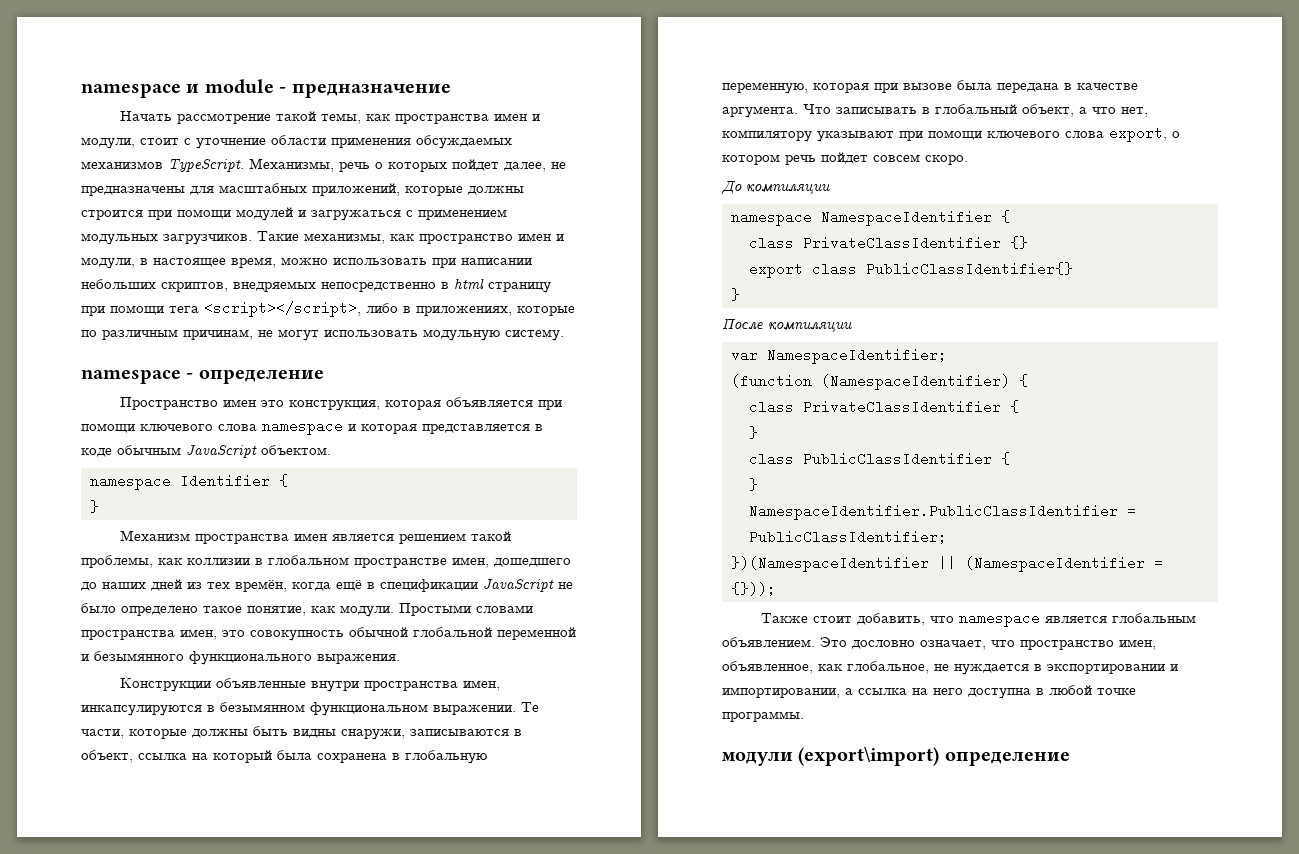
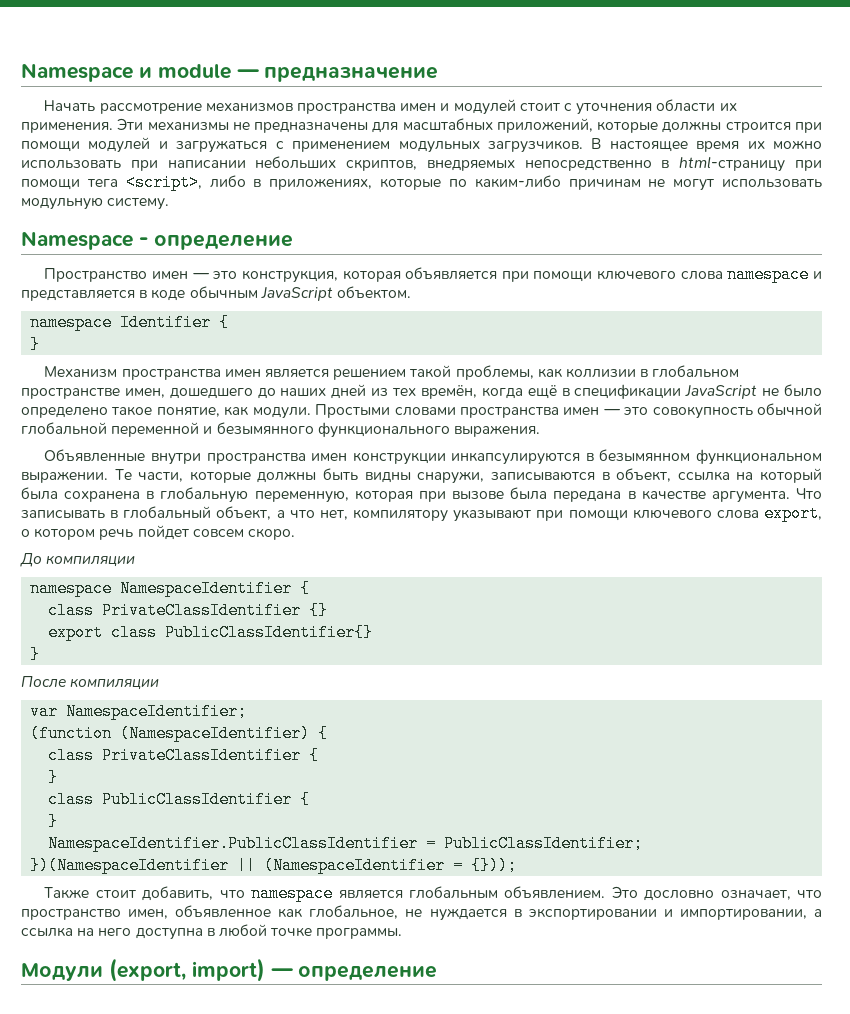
[81,83,181,98] namespace -> [21,63,133,82] Namespace
[279,87,287,93] - -> [237,69,259,78] —
[275,111,391,124] такой темы, как -> [205,103,293,111] механизмов
[81,137,135,149] модули, -> [453,99,516,115] модулей
[196,135,512,149] [81,158,546,172] уточнение области применения обсуждаемых механизмов TypeScript. Механизмы, речь о которых пойдет далее, -> [576,99,737,115] [21,118,229,133] уточнения области их применения. Эти механизмы
[257,231,564,244] [81,257,276,269] Такие механизмы, как пространство имен и модули, в настоящее время, -> [591,138,765,152] В настоящее время их
[454,278,551,293] html страницу -> [679,156,786,172] html-страницу
[204,301,361,317] <script></script>, -> [125,174,202,191] <script>,
[102,329,253,340] различным причинам, -> [474,175,641,190] каким-либо причинам
[81,369,181,384] namespace -> [21,231,133,250] Namespace
(256, 403) none -> [192,273,209,279] —
[361,424,417,434] которая -> (823, 275) none
[180,629,217,640] имен, -> [563,407,620,415] имен —
[119,678,500,692] Конструкции объявленные внутри пространства имен, -> [44,449,446,465] Объявленные внутри пространства имен конструкции
[722,661,813,674] объявленное, -> [175,905,272,918] объявленное
[722,747,940,766] модули (export\import) -> [21,958,293,982] Модули (export, import) —

